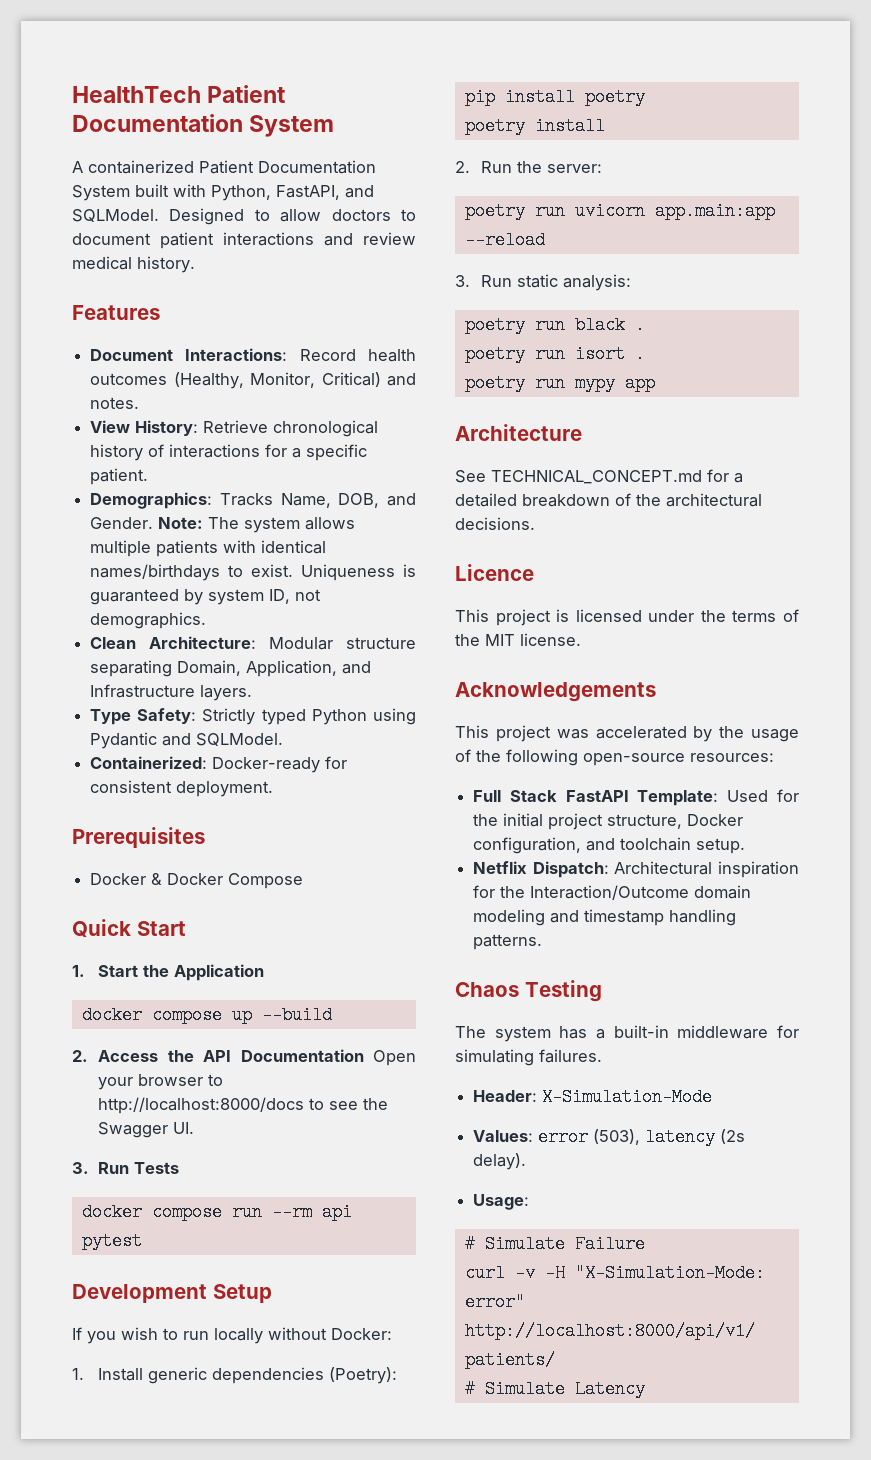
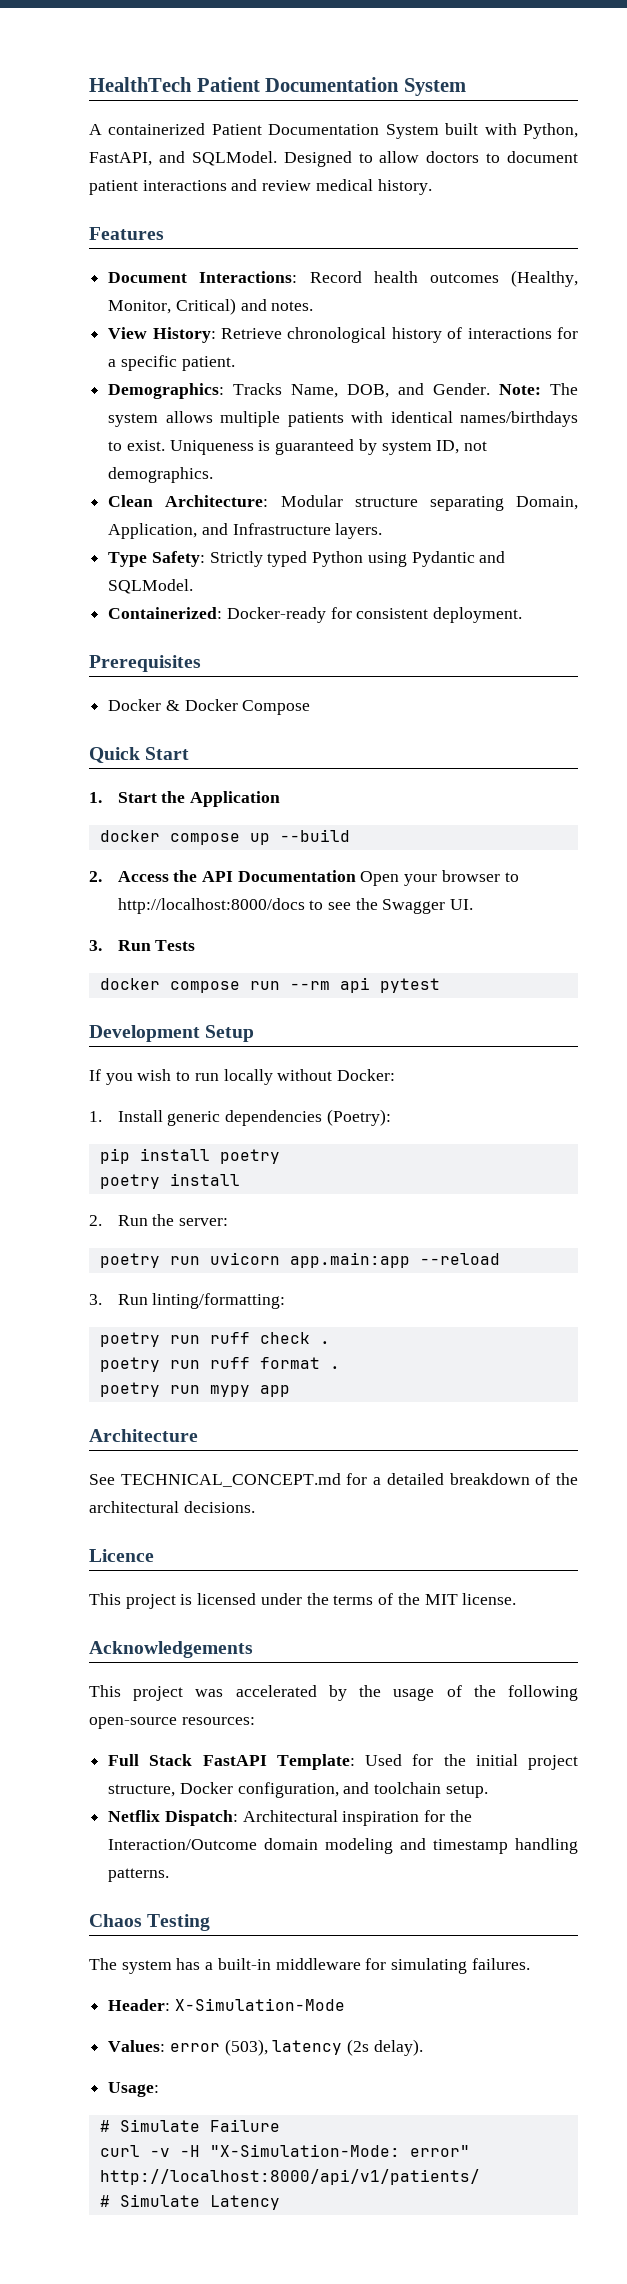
[517,274,632,291] [464,316,645,334] [464,345,625,363] static analysis: // poetry run black . // poetry run isort -> [152,1293,286,1309] [99,1332,330,1347] [99,1357,320,1372] linting/formatting: // poetry run ruff check . // poetry run ruff format

